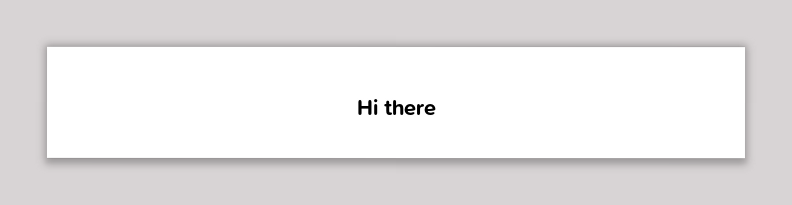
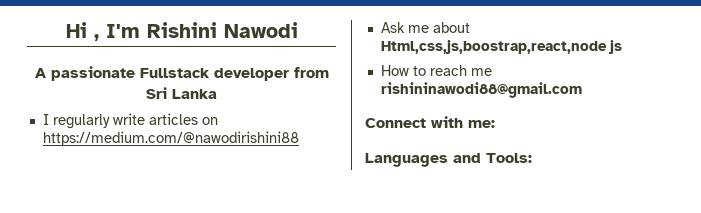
[382,99,437,117] there -> [93,22,298,41] [34,66,329,81] [146,87,217,99] [42,113,218,129] [42,131,299,146] [380,22,470,33] [380,40,622,54] [380,65,492,76] [380,82,582,98] [365,116,495,128] [365,153,532,167] , I'm Rishini Nawodi // A passionate Fullstack developer from Sri Lanka // I regularly write articles on https://medium.com/@nawodirishini88 // Ask me about Html,css,js,boostrap,react,node js // How to reach me rishininawodi88@gmail.com // Connect with me: // Languages and Tools:

